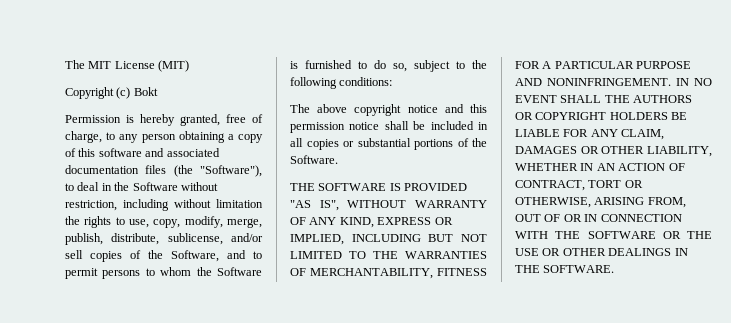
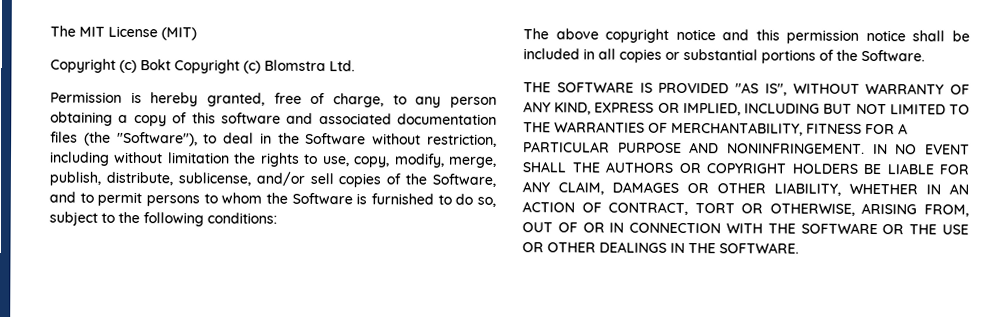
(158, 91) none -> [174,59,355,74] Copyright (c) Blomstra Ltd.

